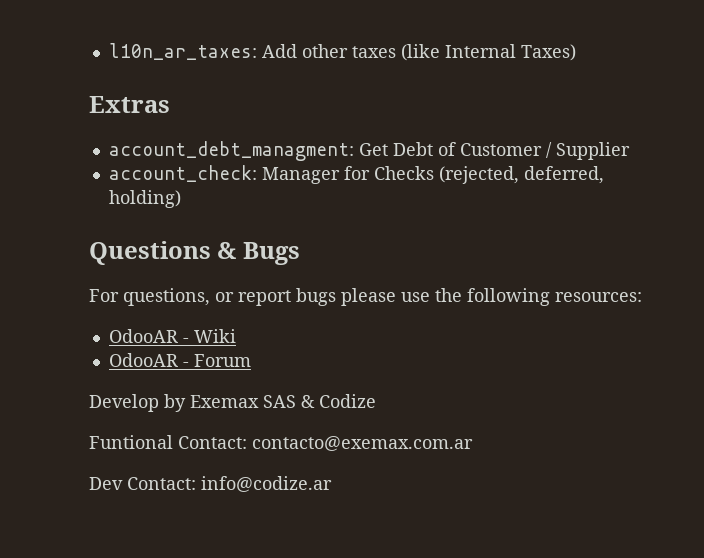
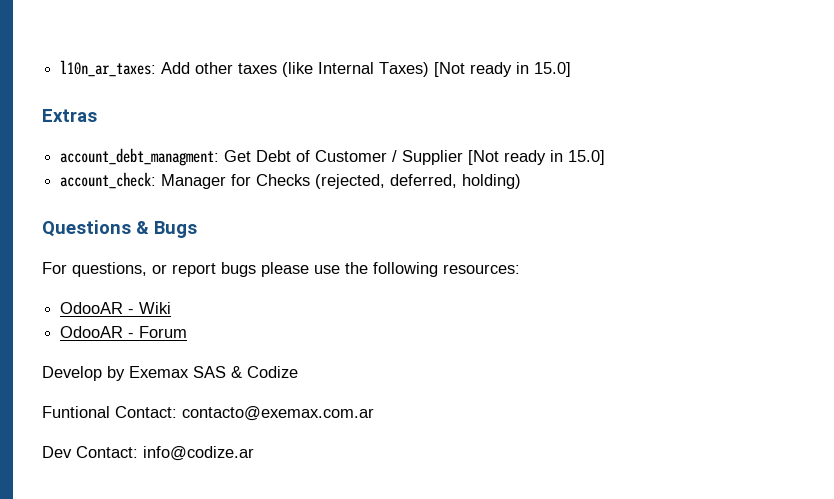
(576, 52) none -> [434,62,572,77] [Not ready in 15.0]
(630, 151) none -> [468,150,606,165] [Not ready in 15.0]

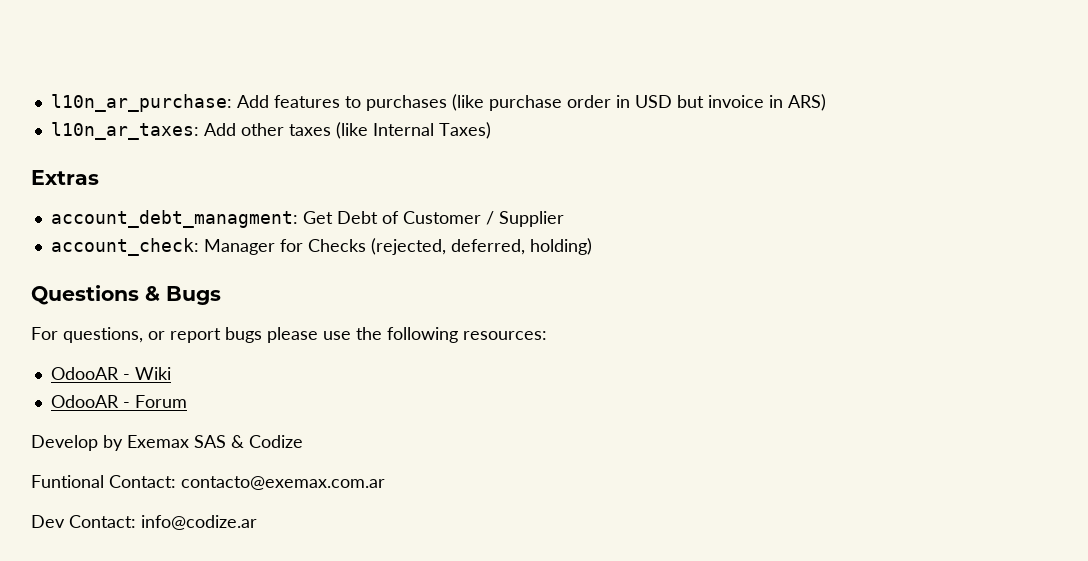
(60, 68) none -> [50,94,826,112] l10n_ar_purchase: Add features to purchases (like purchase order in USD but invoice in ARS) //
[434,62,572,77] [Not ready in 15.0] -> (491, 130) none
[468,150,606,165] [Not ready in 15.0] -> (564, 219) none

